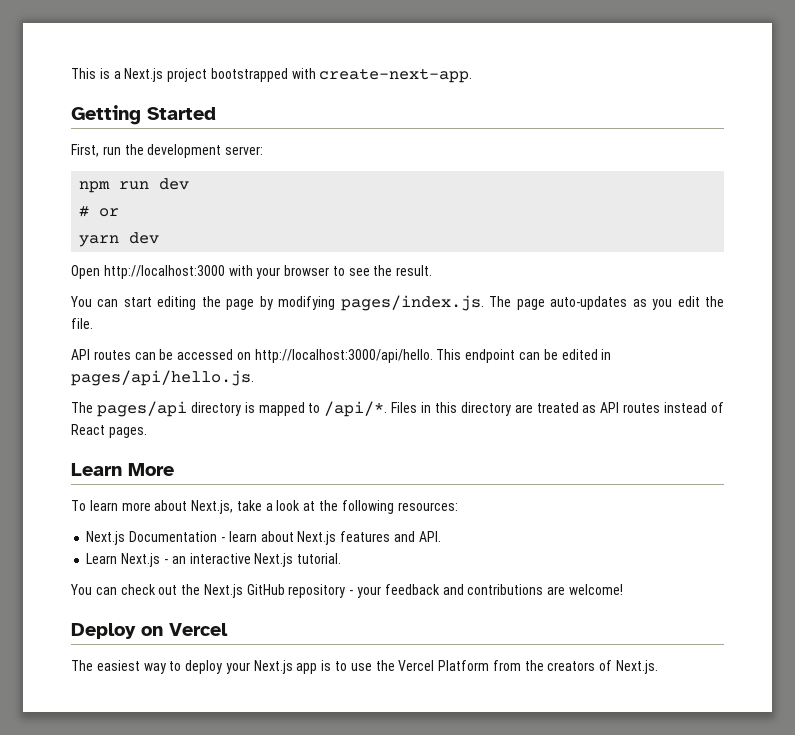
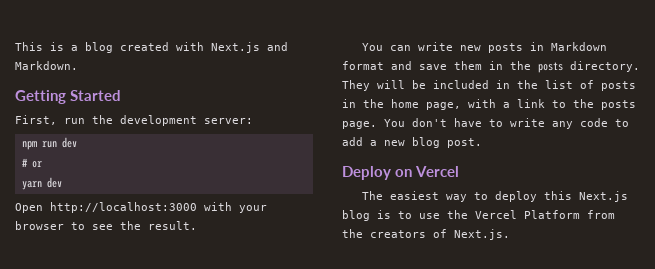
[124,68,473,83] Next.js project bootstrapped with create-next-app. -> [85,42,288,53] [15,61,78,70] blog created with Next.js and Markdown.
[123,295,724,311] [71,318,93,329] [71,349,612,363] [71,370,254,386] [71,401,724,417] [71,424,147,438] [71,463,174,476] [71,500,458,514] [86,531,441,545] [86,553,342,567] [70,584,623,598] start editing the page by modifying pages/index.js. The page auto-updates as you edit the file. // API routes can be accessed on http://localhost:3000/api/hello. This endpoint can be edited in pages/api/hello.js. // The pages/api directory is mapped to /api/*. Files in this directory are treated as API routes instead of React pages. // Learn More // To learn more about Next.js, take a look at the following resources: // Next.js Documentation - learn about Next.js features and API. // Learn Next.js - an interactive Next.js tutorial. // You can check out the Next.js GitHub repository - your feedback and contributions are welcome! -> [418,42,608,53] [342,61,640,73] [342,80,636,91] [342,99,636,110] [342,118,629,129] [342,137,482,148] write new posts in Markdown format and save them in the posts directory. They will be included in the list of posts in the home page, with a link to the posts page. You don't have to write any code to add a new blog post.
[225,660,318,674] your Next.js app -> [544,191,629,202] [342,210,370,221] this Next.js blog

